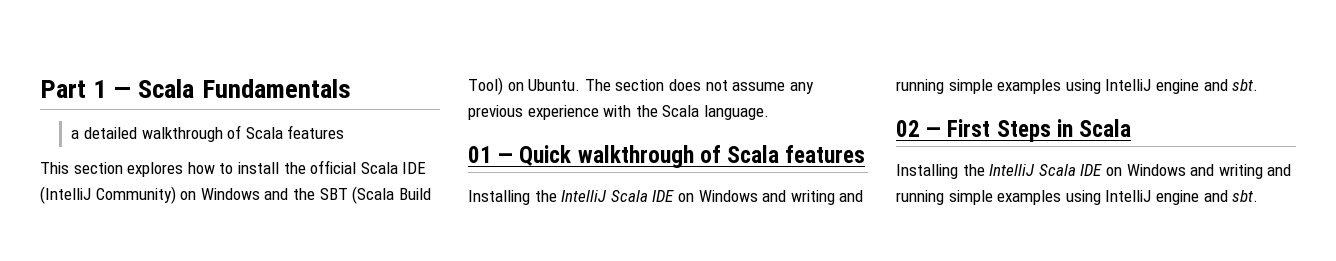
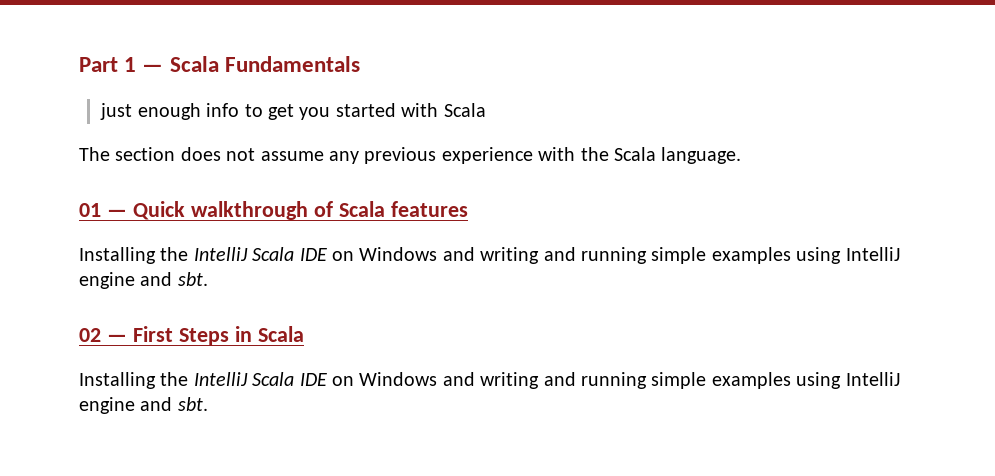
[71,125,345,142] [40,160,427,177] [40,186,431,204] [468,77,581,95] a detailed walkthrough of Scala features // This section explores how to install the official Scala IDE (IntelliJ Community) on Windows and the SBT (Scala Build Tool) on Ubuntu. -> [100,103,486,120] just enough info to get you started with Scala //

